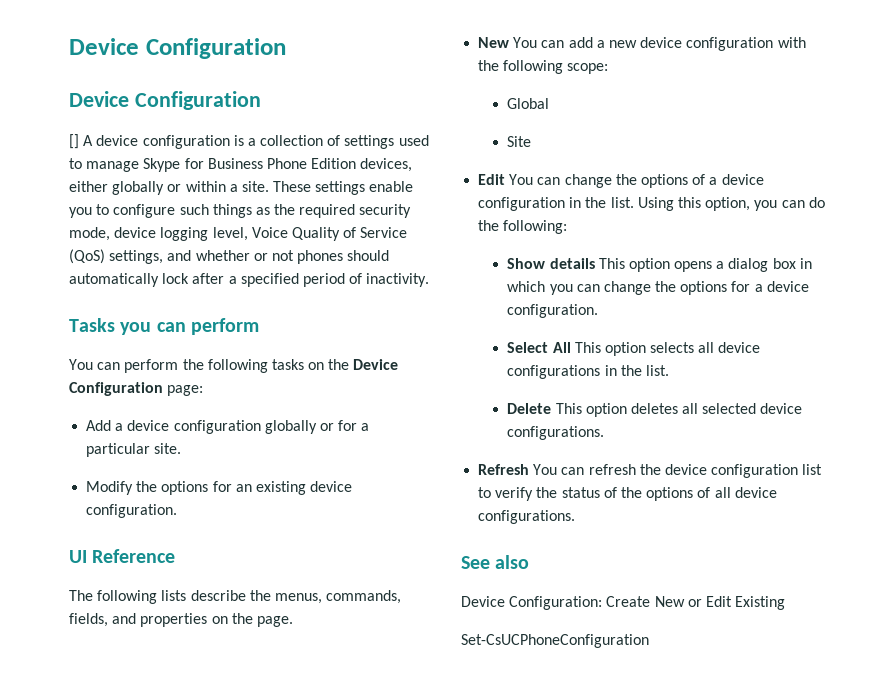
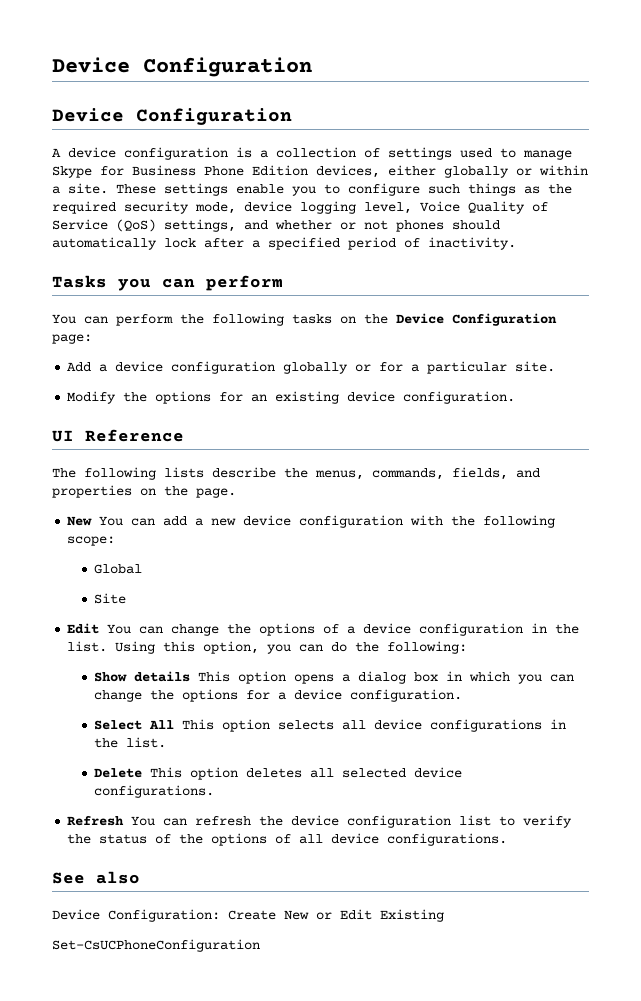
[69,134,79,149] [] -> (292, 116) none

